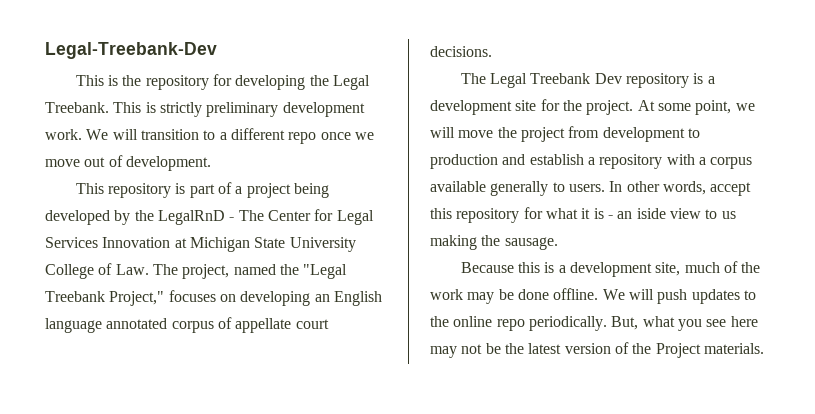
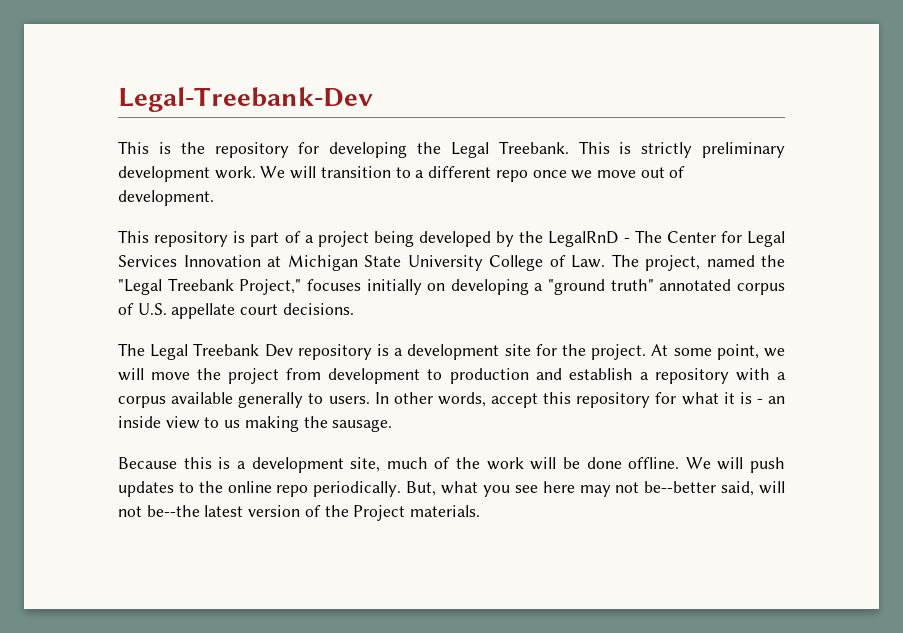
(216, 296) none -> [366,279,422,295] initially
[314,291,382,306] [45,318,102,333] an English language -> [534,279,654,295] a "ground truth"
(232, 323) none -> [137,303,167,315] U.S.
[636,208,666,219] iside -> [118,416,161,428] inside
[467,292,495,304] may -> [530,457,557,470] will
[485,343,524,354] be the -> [644,481,786,496] [118,505,200,517] be--better said, will not be--the

